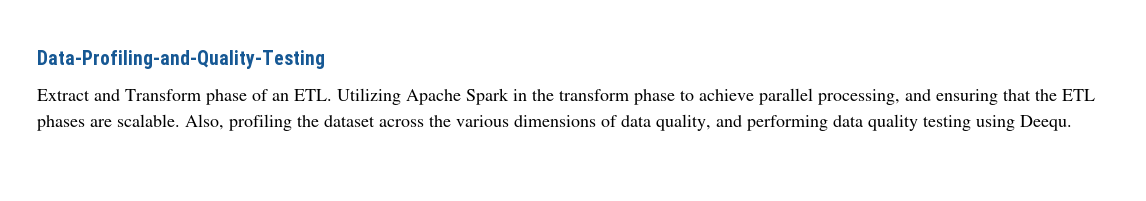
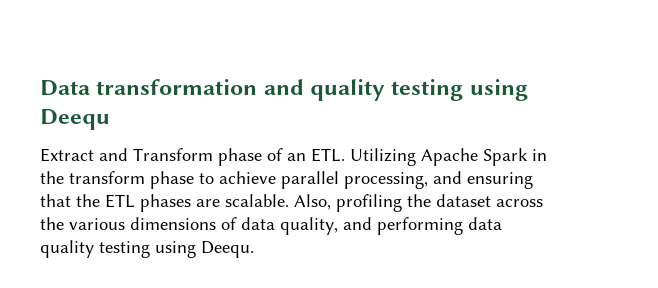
[37,50,325,69] Data-Profiling-and-Quality-Testing -> [40,79,528,101] [40,109,110,130] Data transformation and quality testing using Deequ

